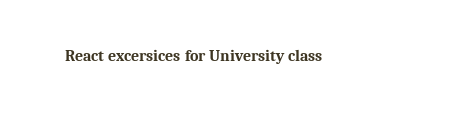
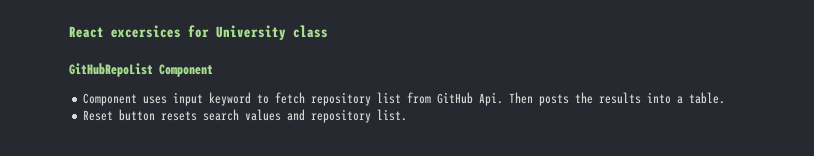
(323, 55) none -> [69,63,213,77] [83,92,726,106] [83,109,408,123] // GitHubRepoList Component // Component uses input keyword to fetch repository list from GitHub Api. Then posts the results into a table. // Reset button resets search values and repository list.

